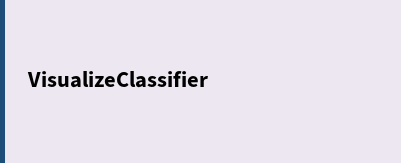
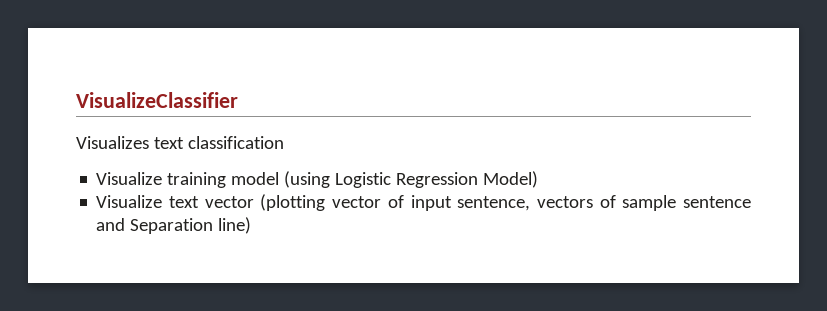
(208, 79) none -> [76,136,284,149] [96,171,539,188] [96,194,752,211] [96,217,252,234] // Visualizes text classification // Visualize training model (using Logistic Regression Model) // Visualize text vector (plotting vector of input sentence, vectors of sample sentence and Separation line)

